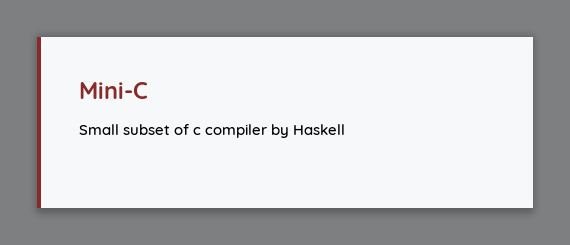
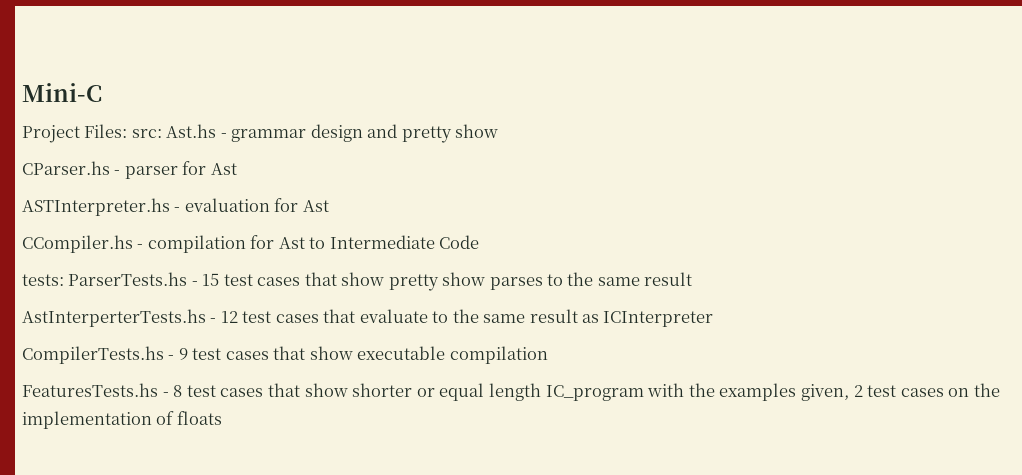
[79,124,346,138] Small subset of c compiler by Haskell -> [22,124,499,143] [22,161,237,179] [22,198,329,216] [22,235,480,253] [22,272,693,291] [22,309,714,327] [22,346,548,364] [22,383,1001,401] [22,411,222,429] Project Files: src: Ast.hs - grammar design and pretty show // CParser.hs - parser for Ast // ASTInterpreter.hs - evaluation for Ast // CCompiler.hs - compilation for Ast to Intermediate Code // tests: ParserTests.hs - 15 test cases that show pretty show parses to the same result // AstInterperterTests.hs - 12 test cases that evaluate to the same result as ICInterpreter // CompilerTests.hs - 9 test cases that show executable compilation // FeaturesTests.hs - 8 test cases that show shorter or equal length IC_program with the examples given, 2 test cases on the implementation of floats

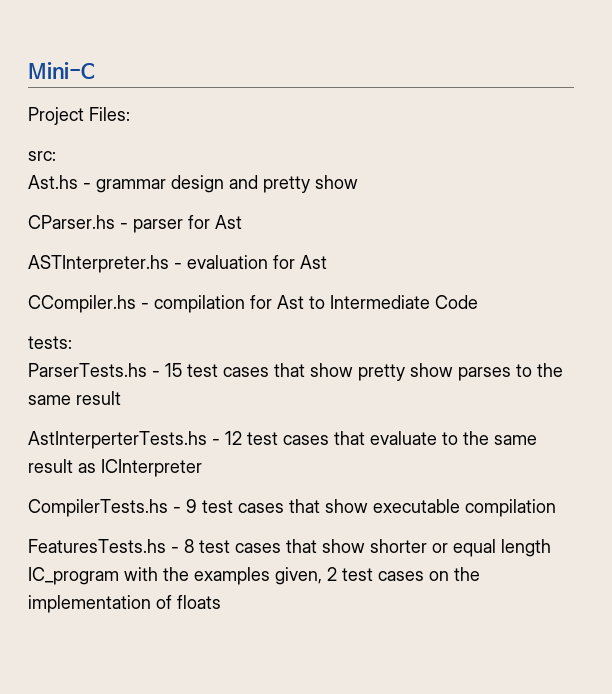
(128, 131) none -> (130, 114) //
(162, 133) none -> (56, 156) //
(64, 280) none -> (72, 342) //

